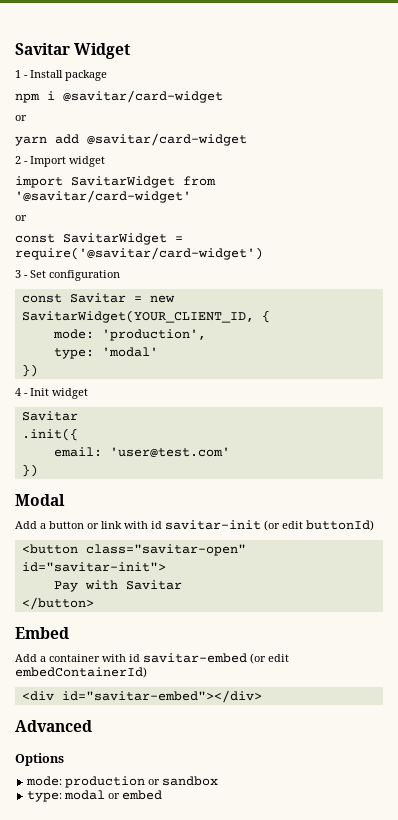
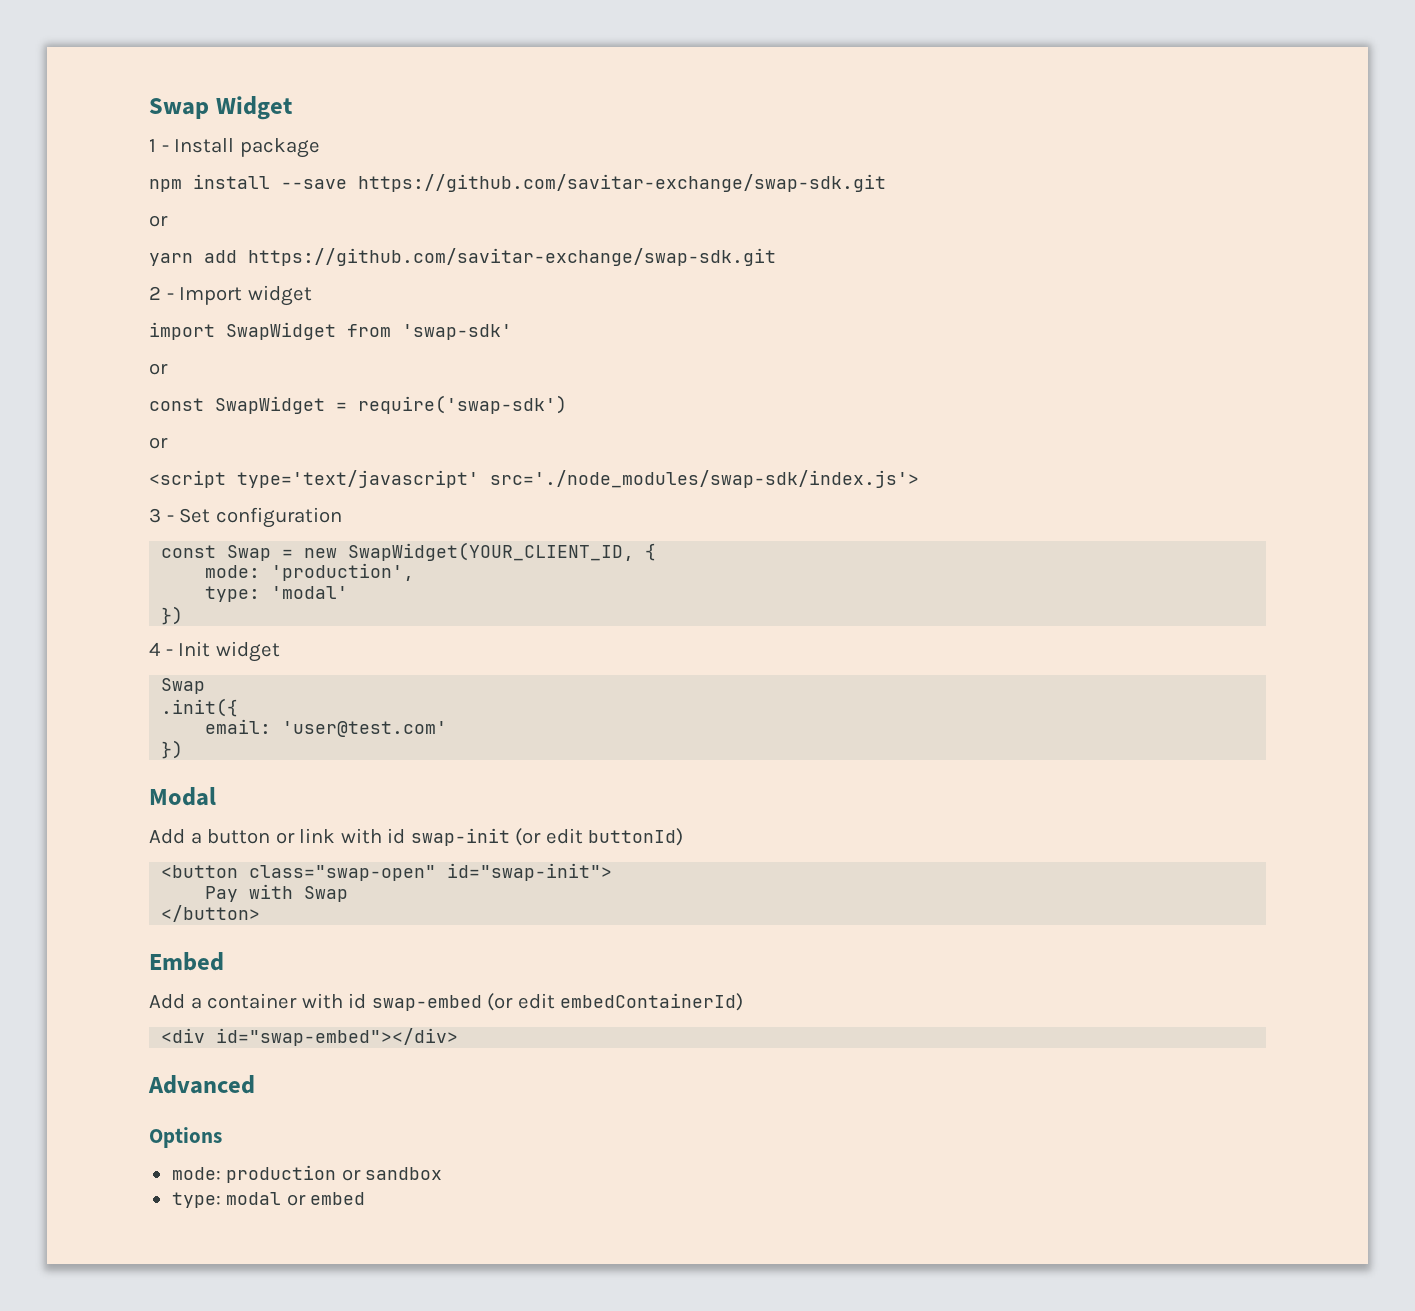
[15,43,70,55] Savitar -> [149,98,209,119] Swap
[47,90,223,103] i @savitar/card-widget -> [193,174,886,192] install --save https://github.com/savitar-exchange/swap-sdk.git
[87,133,247,146] @savitar/card-widget -> [248,248,776,266] https://github.com/savitar-exchange/swap-sdk.git
[71,176,216,188] [15,190,191,203] SavitarWidget from '@savitar/card-widget' -> [226,322,512,340] SwapWidget from 'swap-sdk'
[63,233,183,245] [15,247,263,260] SavitarWidget = require('@savitar/card-widget') -> [215,395,567,414] [149,437,168,449] [149,470,919,488] SwapWidget = require('swap-sdk') // or // <script type='text/javascript' src='./node_modules/swap-sdk/index.js'>
[69,293,126,303] Savitar -> [227,545,272,561] Swap
[21,310,254,323] SavitarWidget(YOUR_CLIENT_ID, -> [348,542,635,561] SwapWidget(YOUR_CLIENT_ID,
[21,411,78,421] Savitar -> [161,678,206,694] Swap
[165,520,261,530] savitar-init -> [410,828,510,846] swap-init
[85,544,246,556] [21,562,166,572] class="savitar-open" id="savitar-init"> -> [249,863,613,881] class="swap-open" id="swap-init">
[125,580,182,590] Savitar -> [304,886,349,902] Swap
[143,653,247,663] savitar-embed -> [371,995,482,1011] swap-embed
[61,690,262,703] id="savitar-embed"></div> -> [216,1028,459,1046] id="swap-embed"></div>

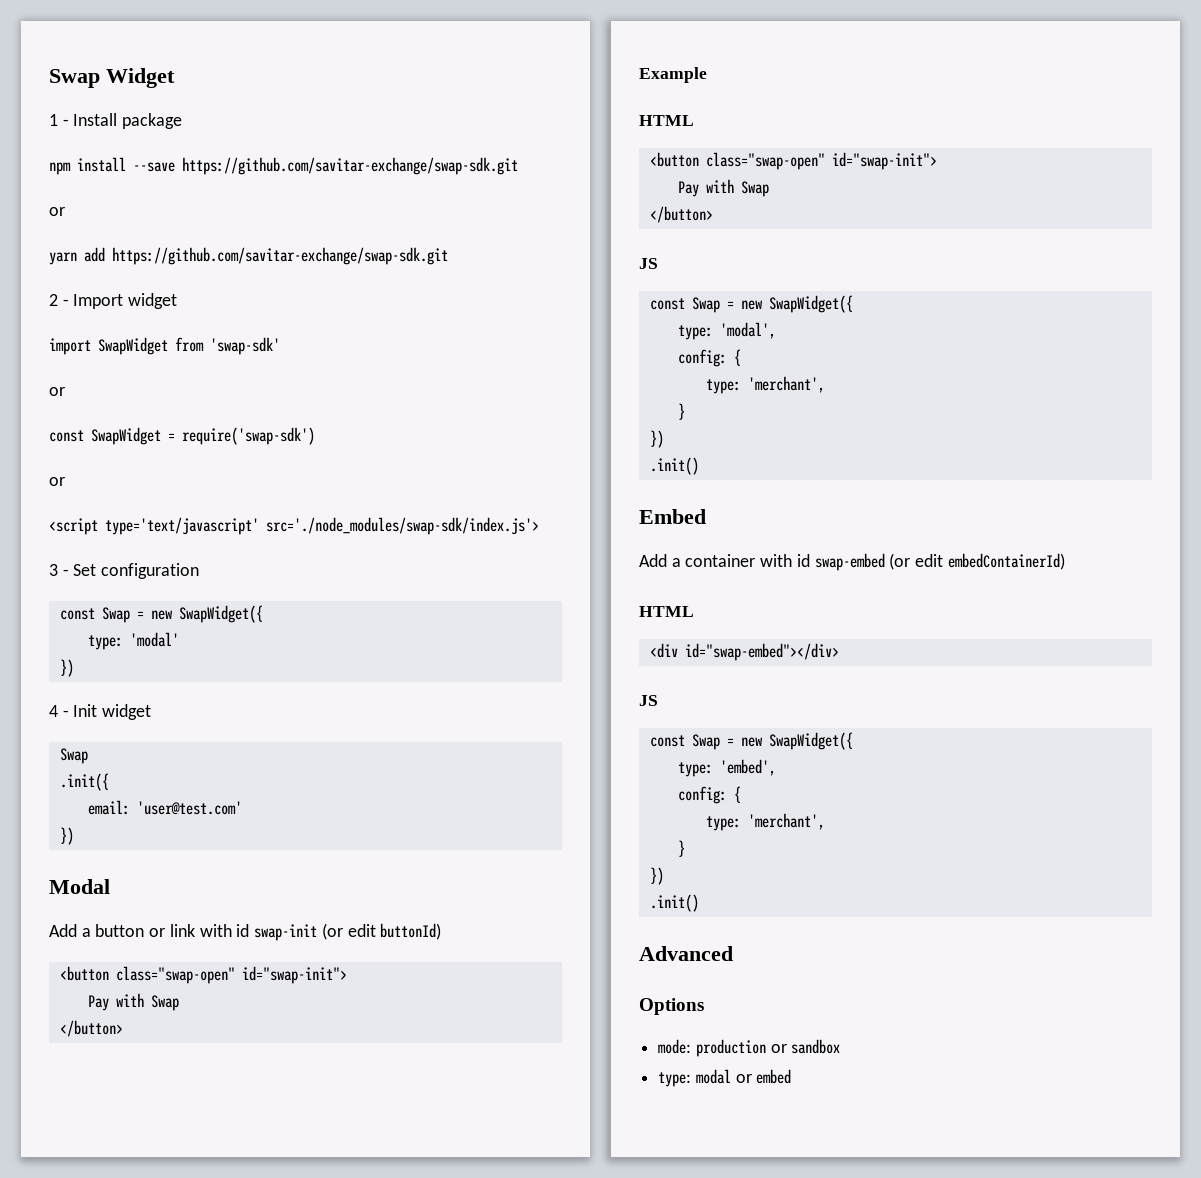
[348,542,657,561] [205,563,415,581] SwapWidget(YOUR_CLIENT_ID, { // mode: 'production', -> [178,605,263,623] SwapWidget({
(261, 913) none -> [639,67,707,83] [639,115,694,126] [649,152,937,170] [677,179,769,197] [649,206,713,223] [639,258,658,269] [649,295,853,313] [677,322,776,340] [677,349,741,367] [705,376,825,394] [677,403,685,420] [649,430,664,448] [649,457,699,475] // Example // HTML // <button class="swap-open" id="swap-init"> // Pay with Swap // </button> // JS // const Swap = new SwapWidget({ // type: 'modal', // config: { // type: 'merchant', // } // }) // .init()
(744, 1002) none -> [639,606,694,617] // HTML
(459, 1037) none -> [639,695,658,706] [649,732,853,750] [677,759,776,777] [677,786,741,804] [705,813,825,831] [677,840,685,857] [649,867,664,885] [649,894,699,912] // JS // const Swap = new SwapWidget({ // type: 'embed', // config: { // type: 'merchant', // } // }) // .init()

